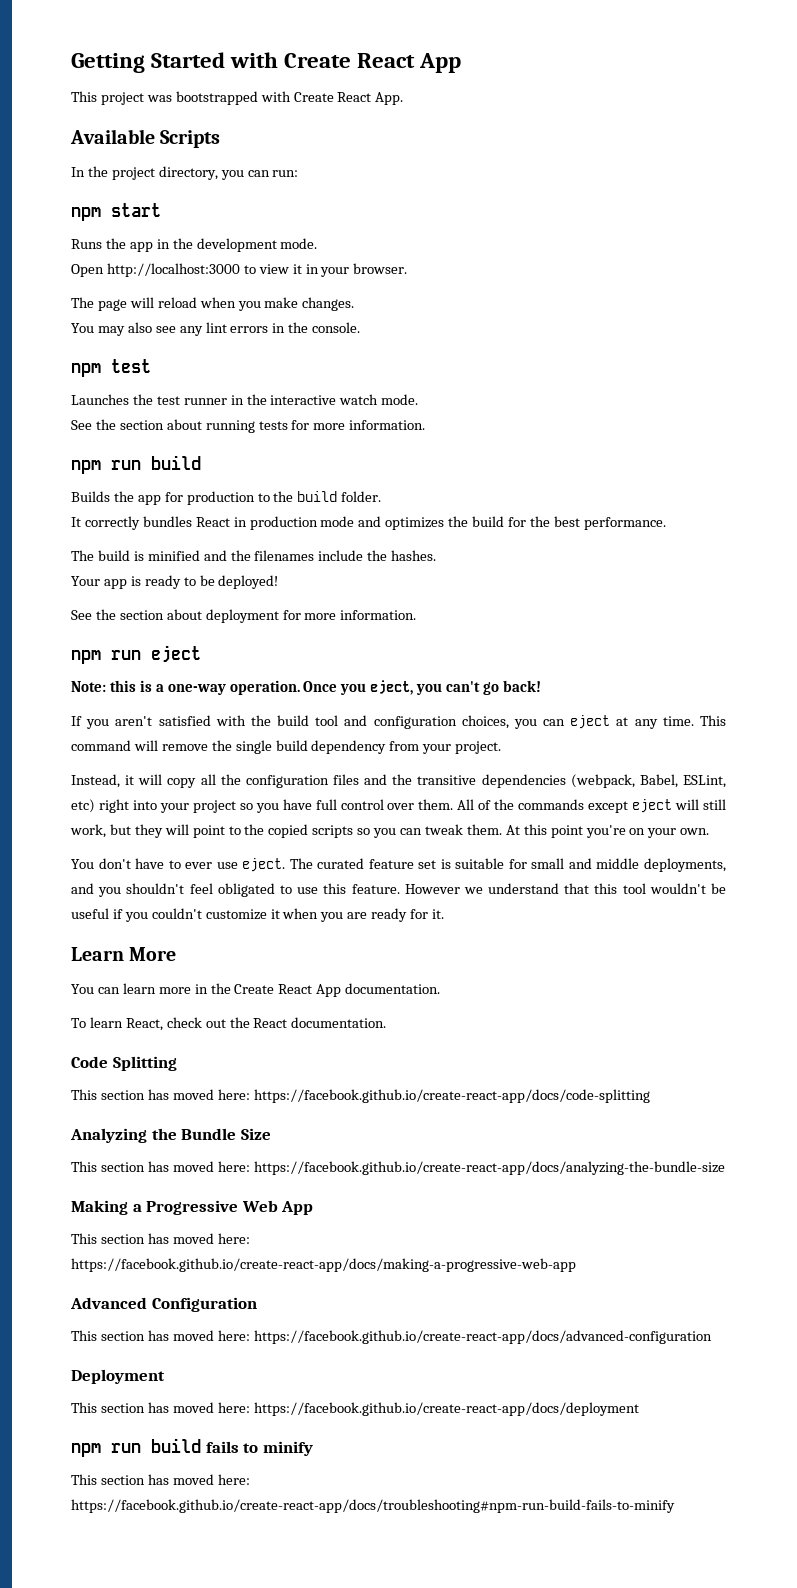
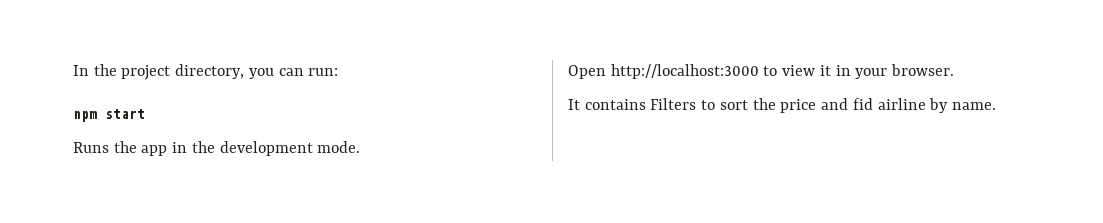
[71,52,462,73] [71,91,404,105] [70,129,221,148] Getting Started with Create React App // This project was bootstrapped with Create React App. // Available Scripts // -> (73, 70) none
[71,297,355,311] [71,322,361,336] [71,359,151,377] [71,394,419,405] [71,419,426,433] [71,455,201,474] [71,491,382,505] [71,516,666,530] [71,550,437,561] [71,575,279,589] [71,609,417,623] [71,645,201,664] [71,680,541,695] [71,715,726,729] [71,740,502,754] [71,774,726,788] [71,799,726,813] [70,824,710,838] [71,858,727,872] [71,883,726,897] [71,908,445,922] [71,947,177,961] [71,983,441,997] [71,1017,387,1031] [71,1056,177,1071] [71,1089,650,1103] [70,1128,271,1143] [71,1161,725,1175] [71,1200,314,1215] [71,1233,250,1244] [71,1258,576,1272] [70,1297,257,1312] [71,1330,712,1344] [71,1369,165,1384] [71,1402,639,1416] [71,1438,313,1457] [71,1474,250,1485] [71,1499,675,1513] The page will reload when you make changes. // You may also see any lint errors in the console. // npm test // Launches the test runner in the interactive watch mode. // See the section about running tests for more information. // npm run build // Builds the app for production to the build folder. // It correctly bundles React in production mode and optimizes the build for the best performance. // The build is minified and the filenames include the hashes. // Your app is ready to be deployed! // See the section about deployment for more information. // npm run eject // Note: this is a one-way operation. Once you eject, you can't go back! // If you aren't satisfied with the build tool and configuration choices, you can eject at any time. This command will remove the single build dependency from your project. // Instead, it will copy all the configuration files and the transitive dependencies (webpack, Babel, ESLint, etc) right into your project so you have full control over them. All of the commands except eject will still work, but they will point to the copied scripts so you can tweak them. At this point you're on your own. // You don't have to ever use eject. The curated feature set is suitable for small and middle deployments, and you shouldn't feel obligated to use this feature. However we understand that this tool wouldn't be useful if you couldn't customize it when you are ready for it. // Learn More // You can learn more in the Create React App documentation. // To learn React, check out the React documentation. // Code Splitting // This section has moved here: https://facebook.github.io/create-react-app/docs/code-splitting // Analyzing the Bundle Size // This section has moved here: https://facebook.github.io/create-react-app/docs/analyzing-the-bundle-size // Making a Progressive Web App // This section has moved here: https://facebook.github.io/create-react-app/docs/making-a-progressive-web-app // Advanced Configuration // This section has moved here: https://facebook.github.io/create-react-app/docs/advanced-configuration // Deployment // This section has moved here: https://facebook.github.io/create-react-app/docs/deployment // npm run build fails to minify // This section has moved here: https://facebook.github.io/create-react-app/docs/troubleshooting#npm-run-build-fails-to-minify -> [568,98,996,113] It contains Filters to sort the price and fid airline by name.

